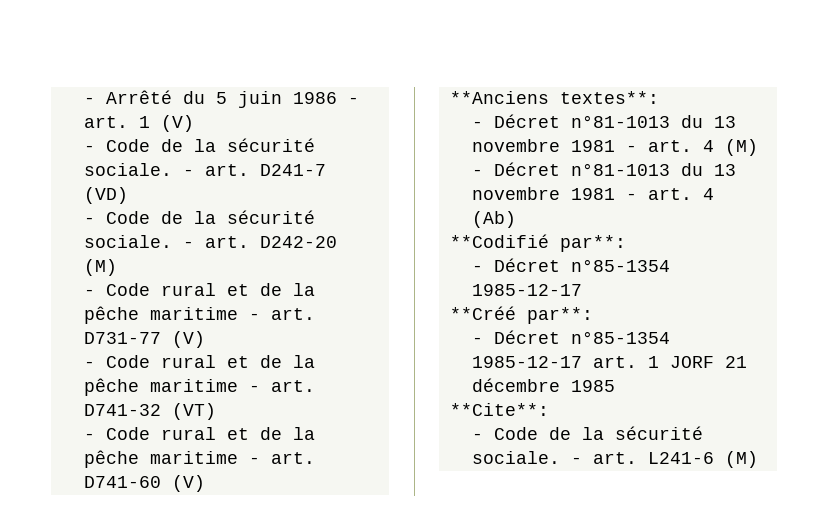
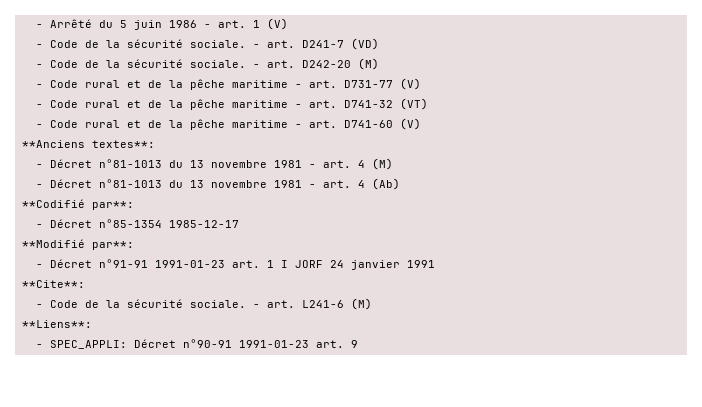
[449,306,593,324] [471,330,670,344] [471,356,747,368] [471,378,615,392] **Créé par**: // - Décret n°85-1354 1985-12-17 art. 1 JORF 21 décembre 1985 -> [22,239,135,250] [36,259,436,270] **Modifié par**: // - Décret n°91-91 1991-01-23 art. 1 I JORF 24 janvier 1991
(758, 459) none -> [22,320,93,328] [36,339,359,349] // **Liens**: // - SPEC_APPLI: Décret n°90-91 1991-01-23 art. 9

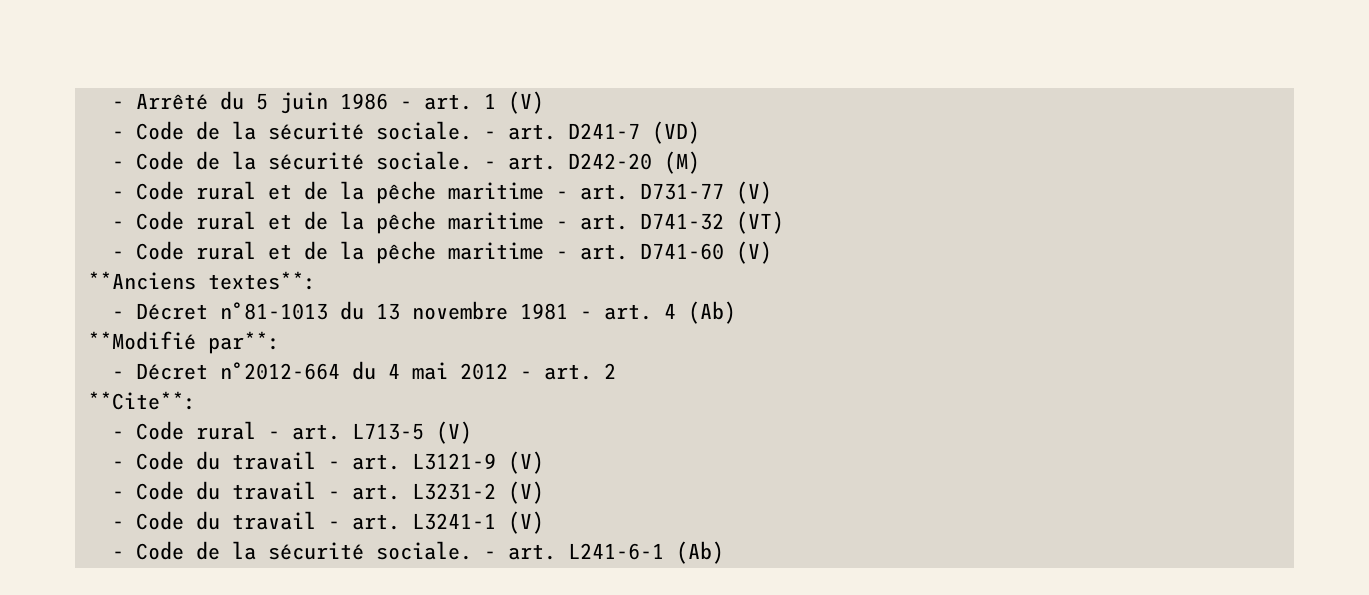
[36,158,394,170] // - Décret n°81-1013 du 13 novembre 1981 - art. 4 (M) -> (316, 280) none
[22,199,135,210] [36,219,240,228] [22,239,135,250] [36,259,436,270] [22,280,86,288] [36,298,373,310] [22,320,93,328] [36,339,359,349] **Codifié par**: // - Décret n°85-1354 1985-12-17 // **Modifié par**: // - Décret n°91-91 1991-01-23 art. 1 I JORF 24 janvier 1991 // **Cite**: // - Code de la sécurité sociale. - art. L241-6 (M) // **Liens**: // - SPEC_APPLI: Décret n°90-91 1991-01-23 art. 9 -> [87,331,280,354] [111,361,616,380] [87,391,196,410] [111,421,472,444] [111,451,544,474] [111,481,544,504] [111,511,544,534] [111,541,724,564] **Modifié par**: // - Décret n°2012-664 du 4 mai 2012 - art. 2 // **Cite**: // - Code rural - art. L713-5 (V) // - Code du travail - art. L3121-9 (V) // - Code du travail - art. L3231-2 (V) // - Code du travail - art. L3241-1 (V) // - Code de la sécurité sociale. - art. L241-6-1 (Ab)

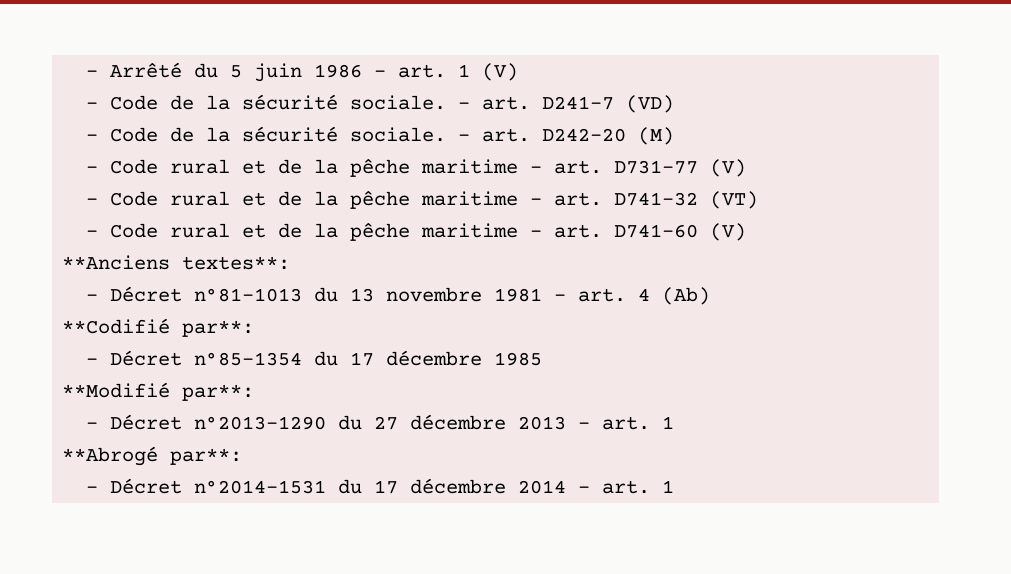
[87,331,280,354] [111,361,616,380] [87,391,196,410] [111,421,472,444] [111,451,544,474] [111,481,544,504] [111,511,544,534] [111,541,724,564] **Modifié par**: // - Décret n°2012-664 du 4 mai 2012 - art. 2 // **Cite**: // - Code rural - art. L713-5 (V) // - Code du travail - art. L3121-9 (V) // - Code du travail - art. L3231-2 (V) // - Code du travail - art. L3241-1 (V) // - Code de la sécurité sociale. - art. L241-6-1 (Ab) -> [62,318,255,337] [86,350,543,366] [62,382,255,401] [86,414,675,430] [62,446,243,466] [86,478,675,494] **Codifié par**: // - Décret n°85-1354 du 17 décembre 1985 // **Modifié par**: // - Décret n°2013-1290 du 27 décembre 2013 - art. 1 // **Abrogé par**: // - Décret n°2014-1531 du 17 décembre 2014 - art. 1

